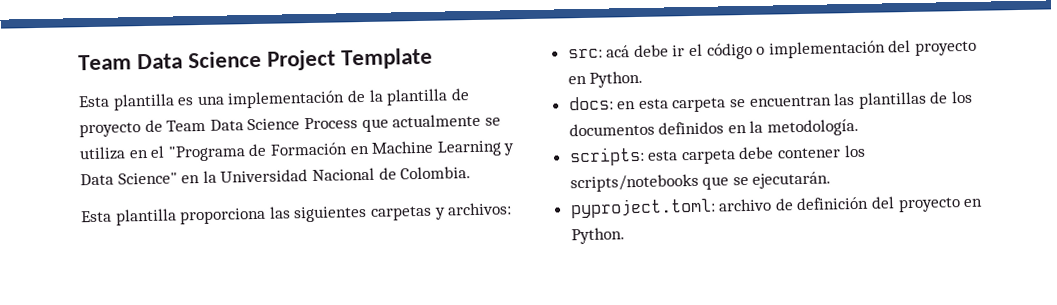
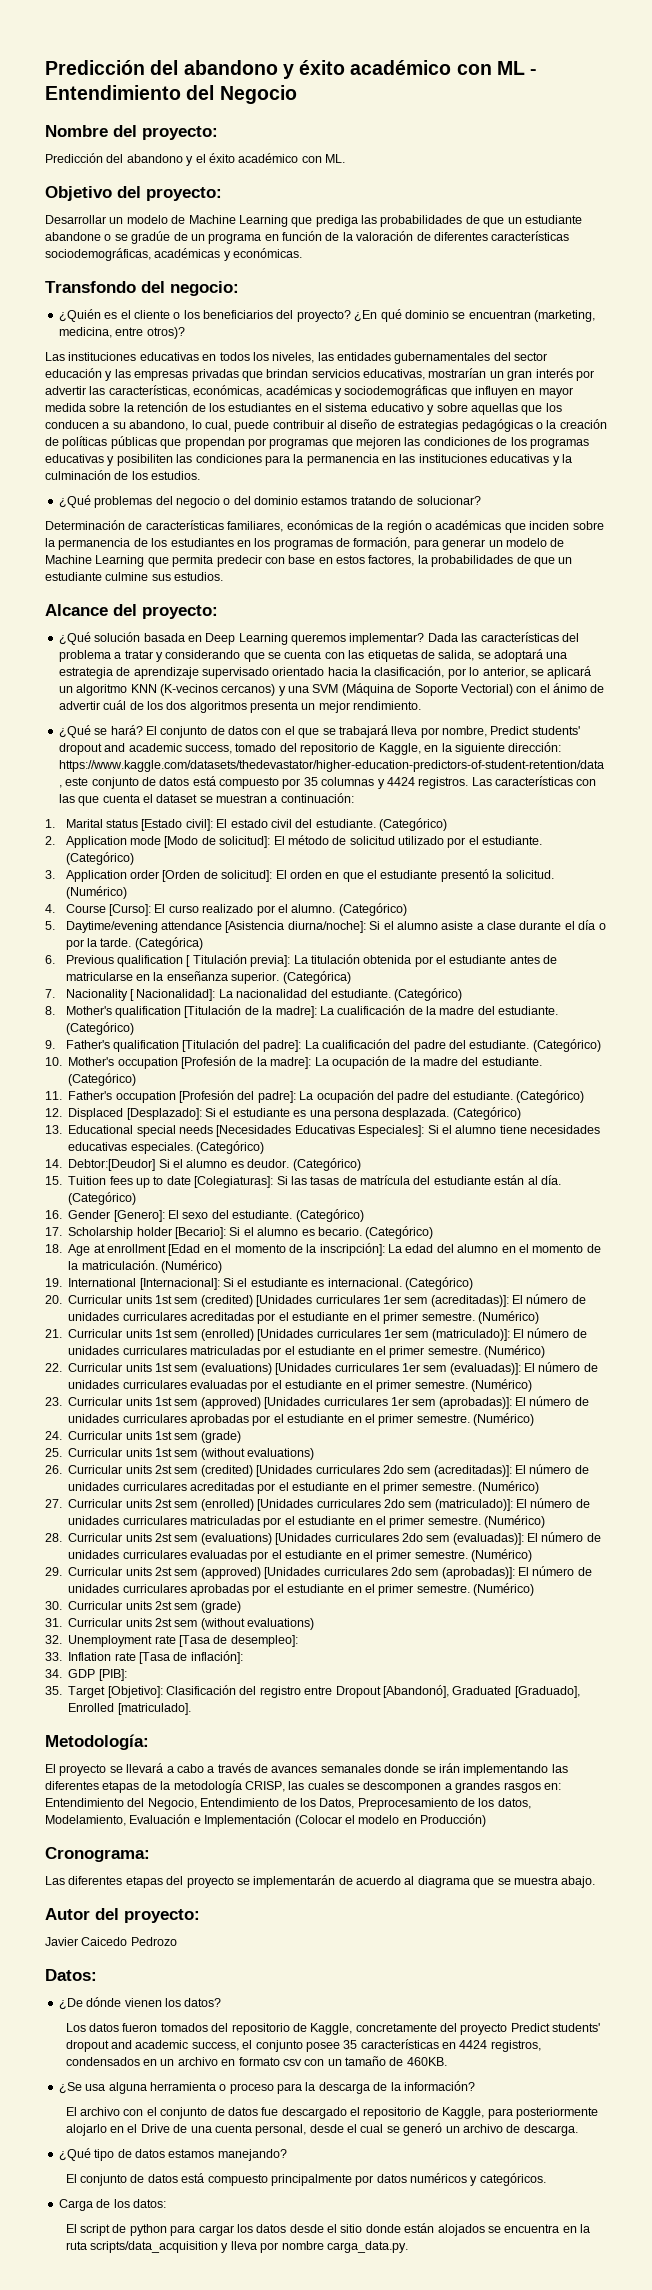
[78,47,434,71] [78,88,470,111] [79,113,501,138] [79,140,516,162] [80,166,472,186] [81,202,513,226] [567,39,978,60] [567,70,644,88] [567,90,974,113] [568,118,860,137] [568,144,866,167] [569,171,832,193] [569,196,984,219] [570,227,625,245] Team Data Science Project Template // Esta plantilla es una implementación de la plantilla de proyecto de Team Data Science Process que actualmente se utiliza en el "Programa de Formación en Machine Learning y Data Science" en la Universidad Nacional de Colombia. // Esta plantilla proporciona las siguientes carpetas y archivos: // src: acá debe ir el código o implementación del proyecto en Python. // docs: en esta carpeta se encuentran las plantillas de los documentos definidos en la metodología. // scripts: esta carpeta debe contener los scripts/notebooks que se ejecutarán. // pyproject.toml: archivo de definición del proyecto en Python. -> [45,60,538,79] [45,85,297,104] [45,125,218,140] [45,153,345,166] [45,186,222,201] [45,215,582,227] [45,231,570,244] [45,248,303,261] [45,281,239,296] [58,309,595,322] [58,327,185,339] [45,352,548,364] [45,368,594,381] [45,385,573,398] [45,402,562,415] [45,419,607,432] [45,436,589,449] [45,454,572,466] [45,470,201,480] [58,495,481,508] [45,520,604,533] [45,537,565,550] [45,555,573,567] [45,572,224,581] [45,604,218,619] [58,632,579,645] [58,649,568,662] [58,666,592,679] [58,683,605,696] [58,700,422,713] [58,725,580,738] [58,742,562,755] [58,760,604,772] [58,776,597,789] [58,793,354,806] [45,818,447,831] [45,835,543,848] [65,852,134,865] [45,869,554,882] [65,886,127,899] [45,903,407,916] [45,920,606,933] [65,937,203,950] [45,954,558,967] [65,971,351,984] [45,988,463,1001] [45,1005,559,1018] [65,1022,134,1035] [45,1039,601,1052] [45,1056,542,1069] [68,1073,137,1086] [45,1090,585,1103] [45,1107,521,1120] [45,1125,600,1137] [68,1141,264,1154] [45,1158,361,1171] [45,1175,561,1188] [68,1192,137,1205] [45,1209,364,1222] [45,1226,434,1239] [45,1243,601,1256] [68,1260,222,1273] [45,1277,473,1290] [45,1294,586,1307] [68,1311,539,1324] [45,1328,587,1341] [68,1345,545,1358] [45,1362,598,1375] [68,1379,532,1392] [45,1396,589,1409] [68,1413,534,1426] [45,1431,241,1443] [45,1448,315,1460] [45,1464,589,1477] [68,1481,539,1494] [45,1498,590,1511] [68,1515,545,1528] [45,1532,601,1545] [68,1549,532,1562] [45,1566,592,1579] [68,1583,534,1596] [45,1601,241,1613] [45,1618,315,1630] [45,1635,298,1647] [45,1651,243,1664] [45,1669,127,1681] [45,1685,580,1698] [68,1703,191,1715] [45,1734,149,1750] [45,1763,568,1776] [45,1780,561,1793] [45,1798,531,1810] [45,1814,486,1827] [45,1847,150,1862] [45,1875,596,1888] [45,1908,200,1923] [45,1937,177,1946] [45,1969,97,1981] [58,1997,222,2010] [65,2023,601,2035] [65,2039,541,2052] [65,2056,447,2066] [58,2081,475,2094] [65,2107,598,2119] [65,2123,578,2136] [58,2148,287,2161] [65,2173,546,2186] [58,2199,166,2211] [65,2223,590,2236] [65,2241,408,2253] Predicción del abandono y éxito académico con ML - Entendimiento del Negocio // Nombre del proyecto: // Predicción del abandono y el éxito académico con ML. // Objetivo del proyecto: // Desarrollar un modelo de Machine Learning que prediga las probabilidades de que un estudiante abandone o se gradúe de un programa en función de la valoración de diferentes características sociodemográficas, académicas y económicas. // Transfondo del negocio: // ¿Quién es el cliente o los beneficiarios del proyecto? ¿En qué dominio se encuentran (marketing, medicina, entre otros)? // Las instituciones educativas en todos los niveles, las entidades gubernamentales del sector educación y las empresas privadas que brindan servicios educativas, mostrarían un gran interés por advertir las características, económicas, académicas y sociodemográficas que influyen en mayor medida sobre la retención de los estudiantes en el sistema educativo y sobre aquellas que los conducen a su abandono, lo cual, puede contribuir al diseño de estrategias pedagógicas o la creación de políticas públicas que propendan por programas que mejoren las condiciones de los programas educativas y posibiliten las condiciones para la permanencia en las instituciones educativas y la culminación de los estudios. // ¿Qué problemas del negocio o del dominio estamos tratando de solucionar? // Determinación de características familiares, económicas de la región o académicas que inciden sobre la permanencia de los estudiantes en los programas de formación, para generar un modelo de Machine Learning que permita predecir con base en estos factores, la probabilidades de que un estudiante culmine sus estudios. // Alcance del proyecto: // ¿Qué solución basada en Deep Learning queremos implementar? Dada las características del problema a tratar y considerando que se cuenta con las etiquetas de salida, se adoptará una estrategia de aprendizaje supervisado orientado hacia la clasificación, por lo anterior, se aplicará un algoritmo KNN (K-vecinos cercanos) y una SVM (Máquina de Soporte Vectorial) con el ánimo de advertir cuál de los dos algoritmos presenta un mejor rendimiento. // ¿Qué se hará? El conjunto de datos con el que se trabajará lleva por nombre, Predict students' dropout and academic success, tomado del repositorio de Kaggle, en la siguiente dirección: https://www.kaggle.com/datasets/thedevastator/higher-education-predictors-of-student-retention/data , este conjunto de datos está compuesto por 35 columnas y 4424 registros. Las características con las que cuenta el dataset se muestran a continuación: // 1. Marital status [Estado civil]: El estado civil del estudiante. (Categórico) // 2. Application mode [Modo de solicitud]: El método de solicitud utilizado por el estudiante. (Categórico) // 3. Application order [Orden de solicitud]: El orden en que el estudiante presentó la solicitud. (Numérico) // 4. Course [Curso]: El curso realizado por el alumno. (Categórico) // 5. Daytime/evening attendance [Asistencia diurna/noche]: Si el alumno asiste a clase durante el día o por la tarde. (Categórica) // 6. Previous qualification [ Titulación previa]: La titulación obtenida por el estudiante antes de matricularse en la enseñanza superior. (Categórica) // 7. Nacionality [ Nacionalidad]: La nacionalidad del estudiante. (Categórico) // 8. Mother's qualification [Titulación de la madre]: La cualificación de la madre del estudiante. (Categórico) // 9. Father's qualification [Titulación del padre]: La cualificación del padre del estudiante. (Categórico) // 10. Mother's occupation [Profesión de la madre]: La ocupación de la madre del estudiante. (Categórico) // 11. Father's occupation [Profesión del padre]: La ocupación del padre del estudiante. (Categórico) // 12. Displaced [Desplazado]: Si el estudiante es una persona desplazada. (Categórico) // 13. Educational special needs [Necesidades Educativas Especiales]: Si el alumno tiene necesidades educativas especiales. (Categórico) // 14. Debtor:[Deudor] Si el alumno es deudor. (Categórico) // 15. Tuition fees up to date [Colegiaturas]: Si las tasas de matrícula del estudiante están al día. (Categórico) // 16. Gender [Genero]: El sexo del estudiante. (Categórico) // 17. Scholarship holder [Becario]: Si el alumno es becario. (Categórico) // 18. Age at enrollment [Edad en el momento de la inscripción]: La edad del alumno en el momento de la matriculación. (Numérico) // 19. International [Internacional]: Si el estudiante es internacional. (Categórico) // 20. Curricular units 1st sem (credited) [Unidades curriculares 1er sem (acreditadas)]: El número de unidades curriculares acreditadas por el estudiante en el primer semestre. (Numérico) // 21. Curricular units 1st sem (enrolled) [Unidades curriculares 1er sem (matriculado)]: El número de unidades curriculares matriculadas por el estudiante en el primer semestre. (Numérico) // 22. Curricular units 1st sem (evaluations) [Unidades curriculares 1er sem (evaluadas)]: El número de unidades curriculares evaluadas por el estudiante en el primer semestre. (Numérico) // 23. Curricular units 1st sem (approved) [Unidades curriculares 1er sem (aprobadas)]: El número de unidades curriculares aprobadas por el estudiante en el primer semestre. (Numérico) // 24. Curricular units 1st sem (grade) // 25. Curricular units 1st sem (without evaluations) // 26. Curricular units 2st sem (credited) [Unidades curriculares 2do sem (acreditadas)]: El número de unidades curriculares acreditadas por el estudiante en el primer semestre. (Numérico) // 27. Curricular units 2st sem (enrolled) [Unidades curriculares 2do sem (matriculado)]: El número de unidades curriculares matriculadas por el estudiante en el primer semestre. (Numérico) // 28. Curricular units 2st sem (evaluations) [Unidades curriculares 2do sem (evaluadas)]: El número de unidades curriculares evaluadas por el estudiante en el primer semestre. (Numérico) // 29. Curricular units 2st sem (approved) [Unidades curriculares 2do sem (aprobadas)]: El número de unidades curriculares aprobadas por el estudiante en el primer semestre. (Numérico) // 30. Curricular units 2st sem (grade) // 31. Curricular units 2st sem (without evaluations) // 32. Unemployment rate [Tasa de desempleo]: // 33. Inflation rate [Tasa de inflación]: // 34. GDP [PIB]: // 35. Target [Objetivo]: Clasificación del registro entre Dropout [Abandonó], Graduated [Graduado], Enrolled [matriculado]. // Metodología: // El proyecto se llevará a cabo a través de avances semanales donde se irán implementando las diferentes etapas de la metodología CRISP, las cuales se descomponen a grandes rasgos en: Entendimiento del Negocio, Entendimiento de los Datos, Preprocesamiento de los datos, Modelamiento, Evaluación e Implementación (Colocar el modelo en Producción) // Cronograma: // Las diferentes etapas del proyecto se implementarán de acuerdo al diagrama que se muestra abajo. // Autor del proyecto: // Javier Caicedo Pedrozo // Datos: // ¿De dónde vienen los datos? // Los datos fueron tomados del repositorio de Kaggle, concretamente del proyecto Predict students' dropout and academic success, el conjunto posee 35 características en 4424 registros, condensados en un archivo en formato csv con un tamaño de 460KB. // ¿Se usa alguna herramienta o proceso para la descarga de la información? // El archivo con el conjunto de datos fue descargado el repositorio de Kaggle, para posteriormente alojarlo en el Drive de una cuenta personal, desde el cual se generó un archivo de descarga. // ¿Qué tipo de datos estamos manejando? // El conjunto de datos está compuesto principalmente por datos numéricos y categóricos. // Carga de los datos: // El script de python para cargar los datos desde el sitio donde están alojados se encuentra en la ruta scripts/data_acquisition y lleva por nombre carga_data.py.

